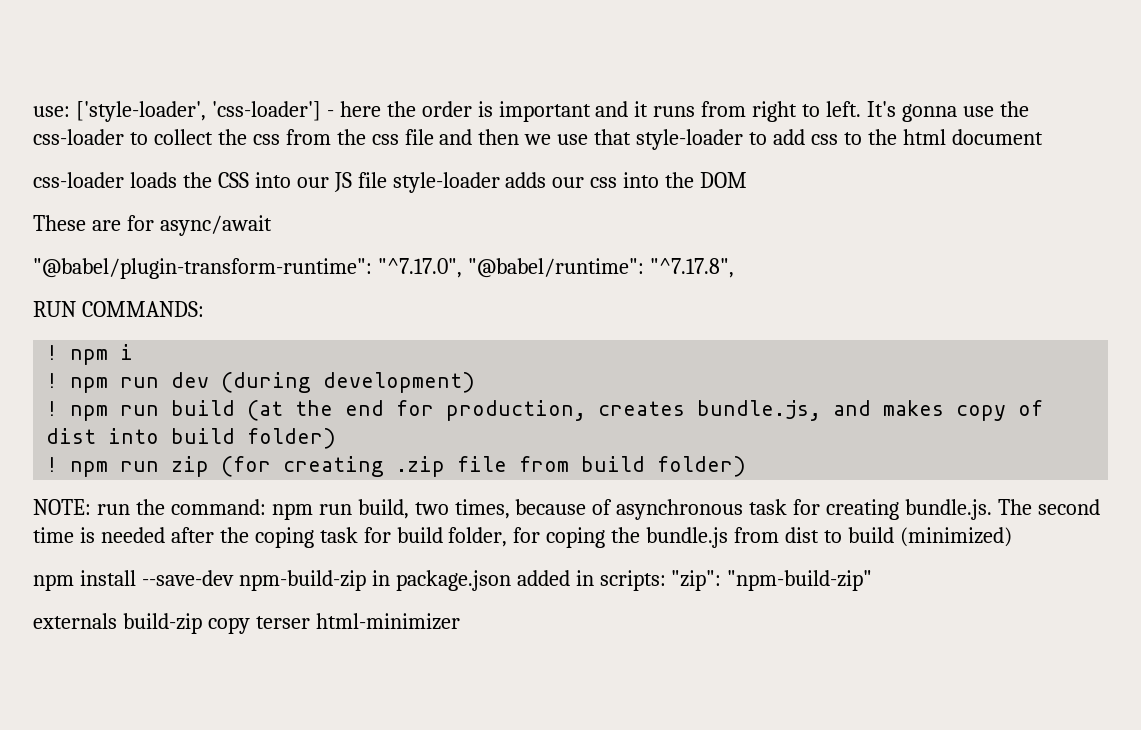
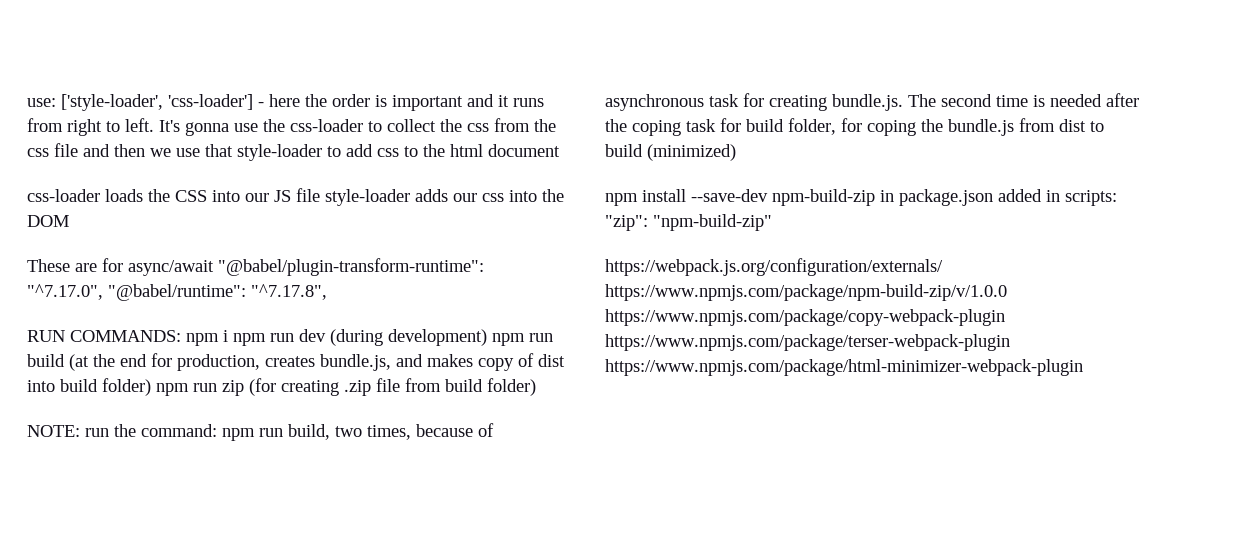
(272, 225) // -> (214, 268) none
[46,345,59,360] // ! -> (181, 336) none
[46,373,59,388] // ! -> (228, 336) none
[46,401,59,416] // ! -> (487, 337) none
[46,457,59,472] // ! -> (151, 387) none
[33,613,460,634] externals build-zip copy terser html-minimizer -> [605,258,943,276] [605,284,1007,301] [605,309,1005,326] [605,334,1010,351] [605,359,1083,376] https://webpack.js.org/configuration/externals/ https://www.npmjs.com/package/npm-build-zip/v/1.0.0 https://www.npmjs.com/package/copy-webpack-plugin https://www.npmjs.com/package/terser-webpack-plugin https://www.npmjs.com/package/html-minimizer-webpack-plugin

